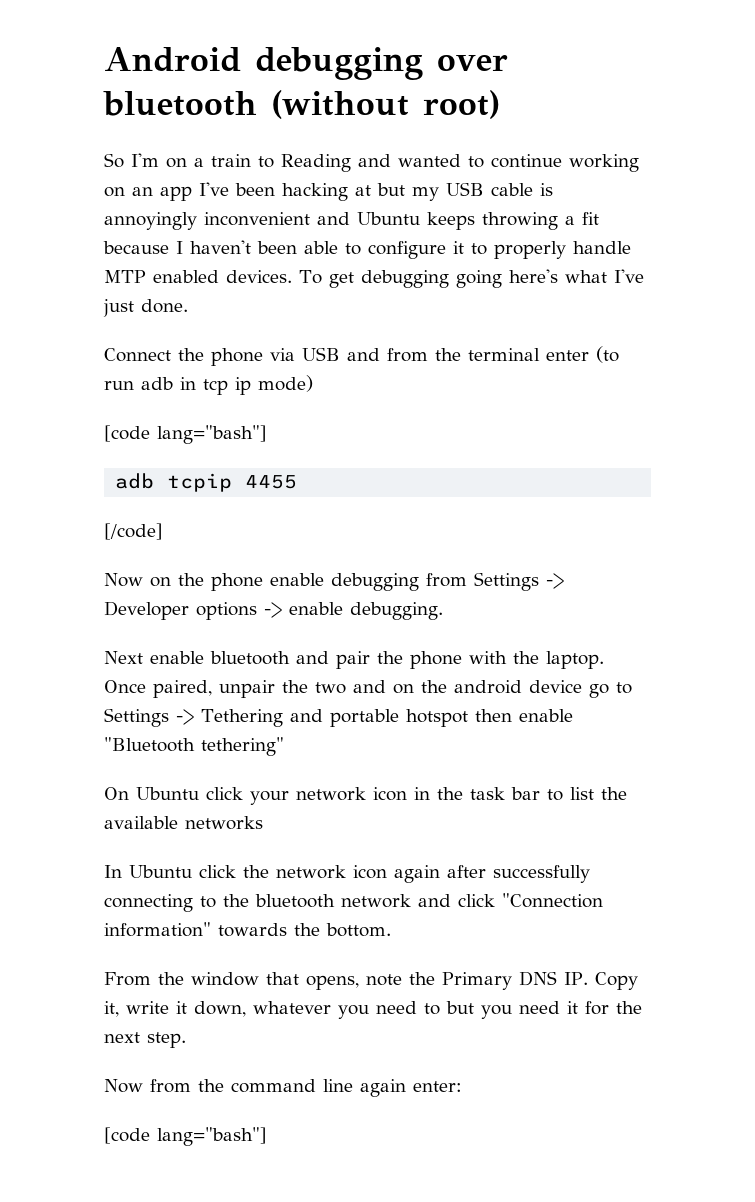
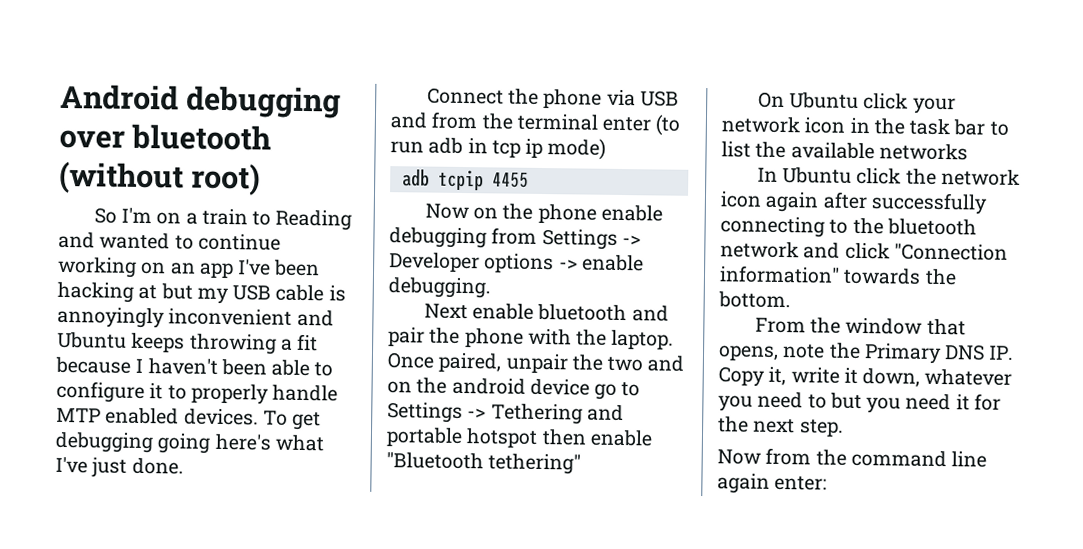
[104,425,267,444] // [code lang="bash"] -> (607, 149) none
[104,523,163,540] // [/code] -> (529, 180) none
[104,1127,267,1146] // [code lang="bash"] -> (828, 483) none

